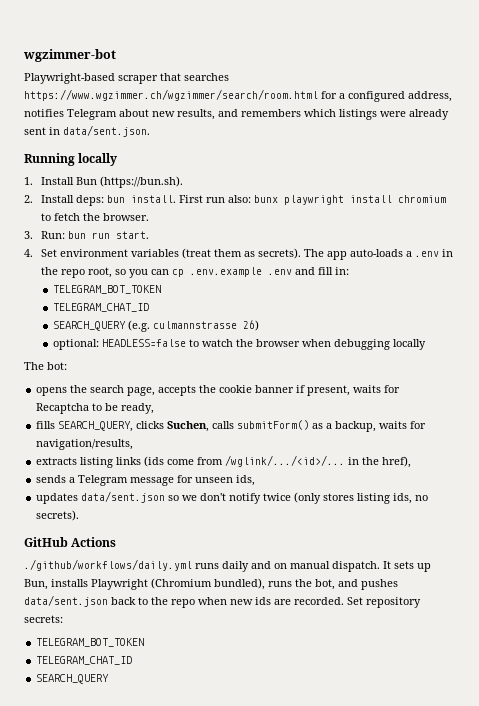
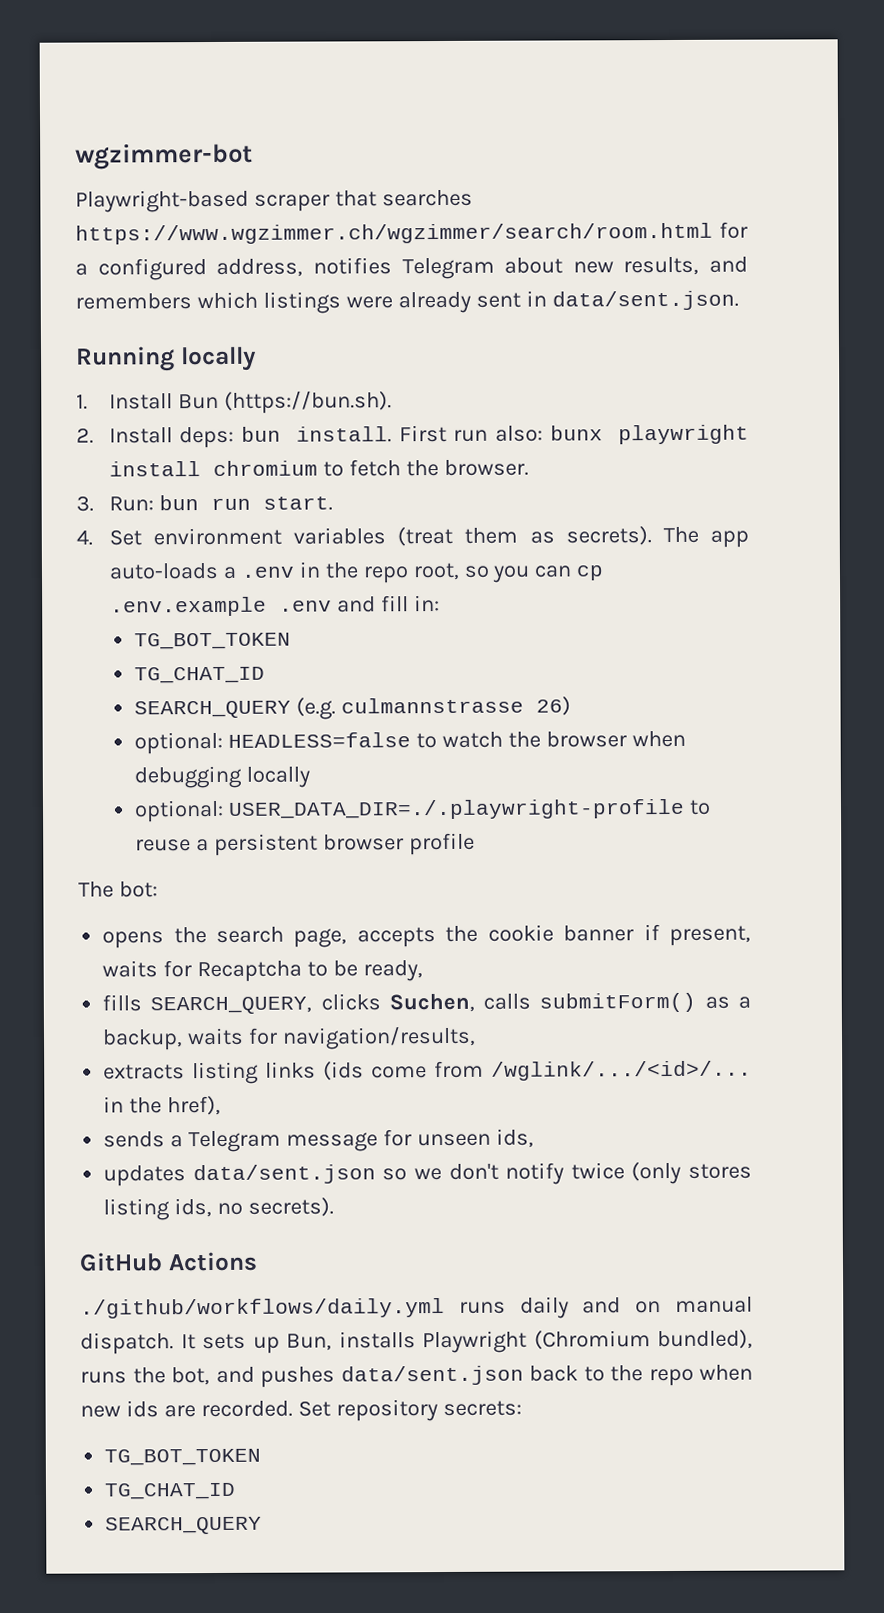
[53,285,162,294] [53,303,150,312] TELEGRAM_BOT_TOKEN // TELEGRAM_CHAT_ID -> [134,632,292,650] [134,666,266,684] TG_BOT_TOKEN // TG_CHAT_ID
(427, 344) none -> [134,798,712,823] [135,832,475,856] // optional: USER_DATA_DIR=./.playwright-profile to reuse a persistent browser profile
[36,638,145,647] [36,656,133,665] TELEGRAM_BOT_TOKEN // TELEGRAM_CHAT_ID -> [104,1448,262,1466] [104,1482,237,1500] TG_BOT_TOKEN // TG_CHAT_ID

